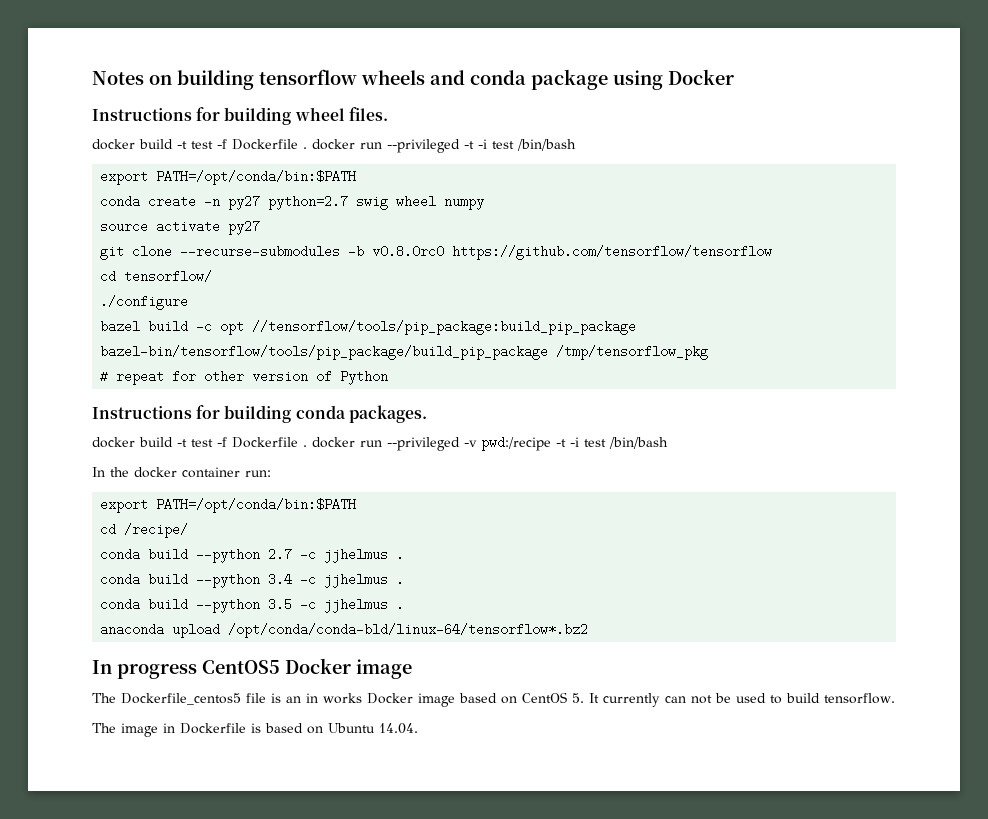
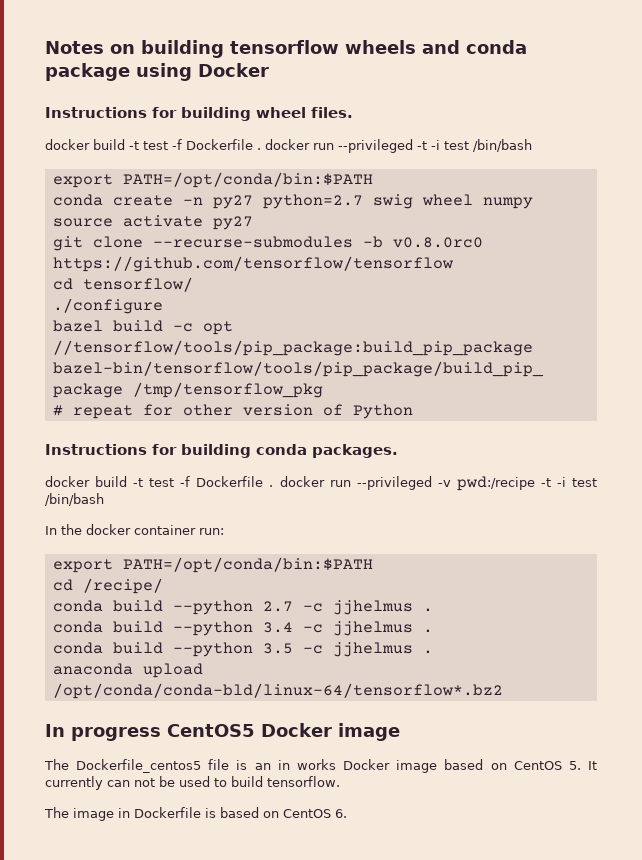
[328,723,418,734] Ubuntu 14.04. -> [283,809,347,818] CentOS 6.

